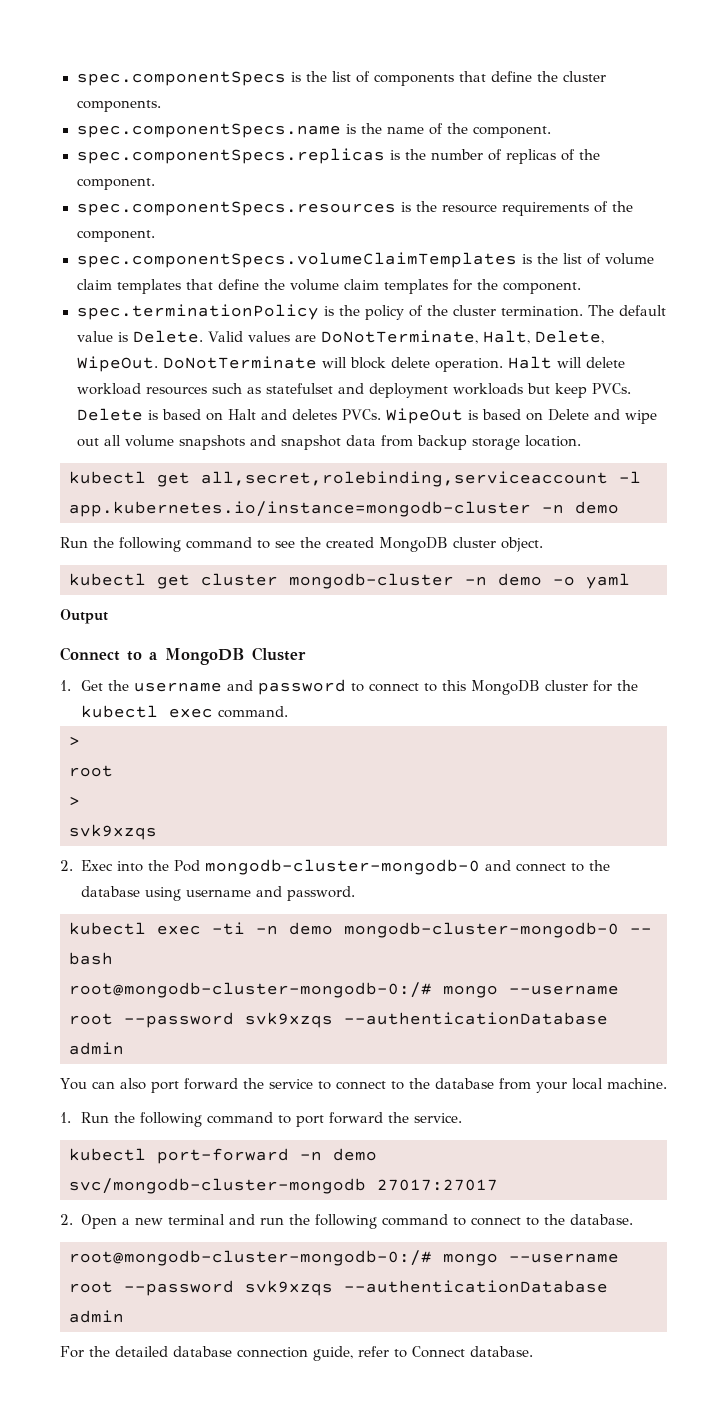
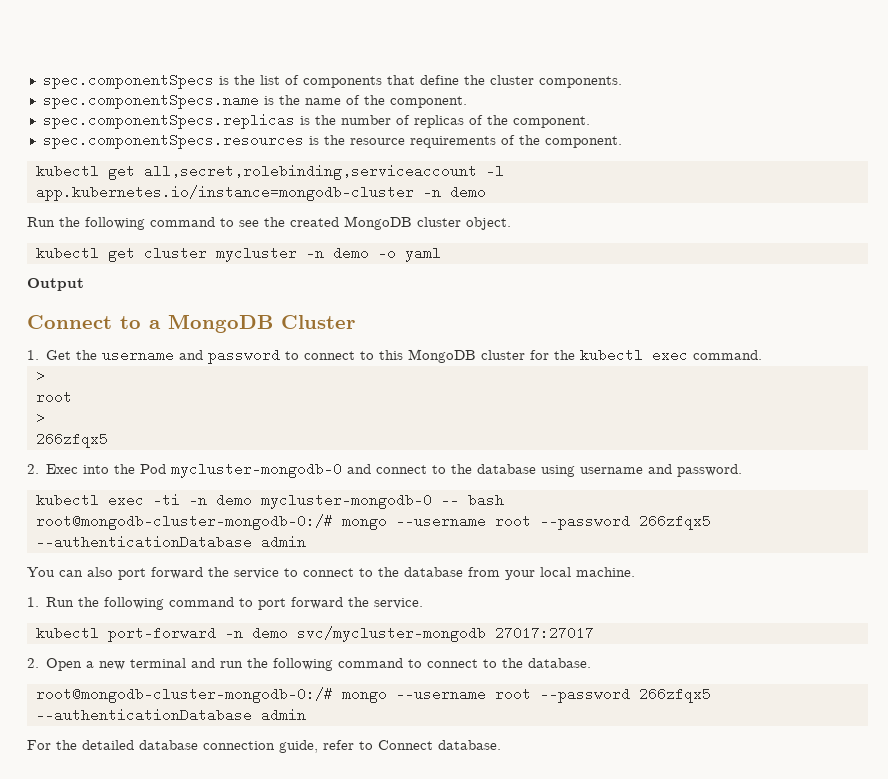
[76,252,654,268] [76,279,581,294] [76,304,666,320] [76,330,605,344] [76,356,625,372] [76,383,631,398] [76,408,657,424] [76,435,581,450] // spec.componentSpecs.volumeClaimTemplates is the list of volume claim templates that define the volume claim templates for the component. // spec.terminationPolicy is the policy of the cluster termination. The default value is Delete. Valid values are DoNotTerminate, Halt, Delete, WipeOut. DoNotTerminate will block delete operation. Halt will delete workload resources such as statefulset and deployment workloads but keep PVCs. Delete is based on Halt and deletes PVCs. WipeOut is based on Delete and wipe out all volume snapshots and snapshot data from backup storage location. -> (622, 142) none
[289,573,454,589] mongodb-cluster -> [215,246,297,262] mycluster
[69,824,157,840] svk9xzqs -> [35,432,108,448] 266zfqx5
[204,859,480,875] mongodb-cluster-mongodb-0 -> [171,462,343,478] mycluster-mongodb-0
[344,922,619,938] mongodb-cluster-mongodb-0 -> [260,493,432,509] mycluster-mongodb-0
[245,1012,333,1028] svk9xzqs -> [638,514,711,530] 266zfqx5
[69,1178,366,1194] svc/mongodb-cluster-mongodb -> [296,626,486,642] svc/mycluster-mongodb
[245,1280,333,1296] svk9xzqs -> [638,687,711,703] 266zfqx5

